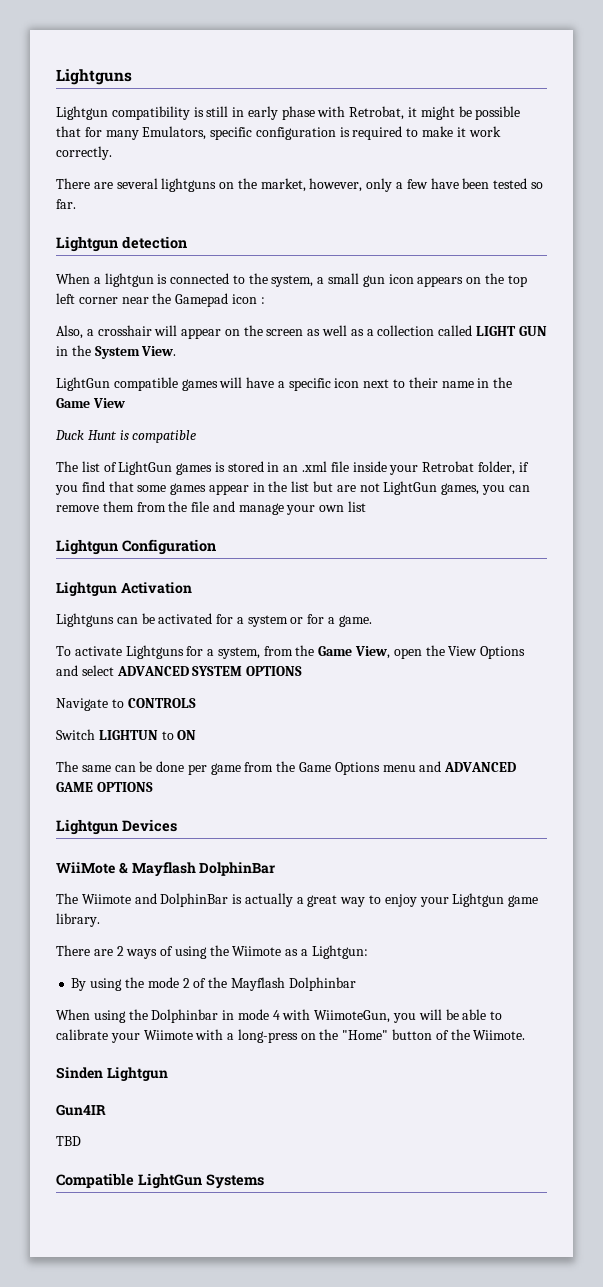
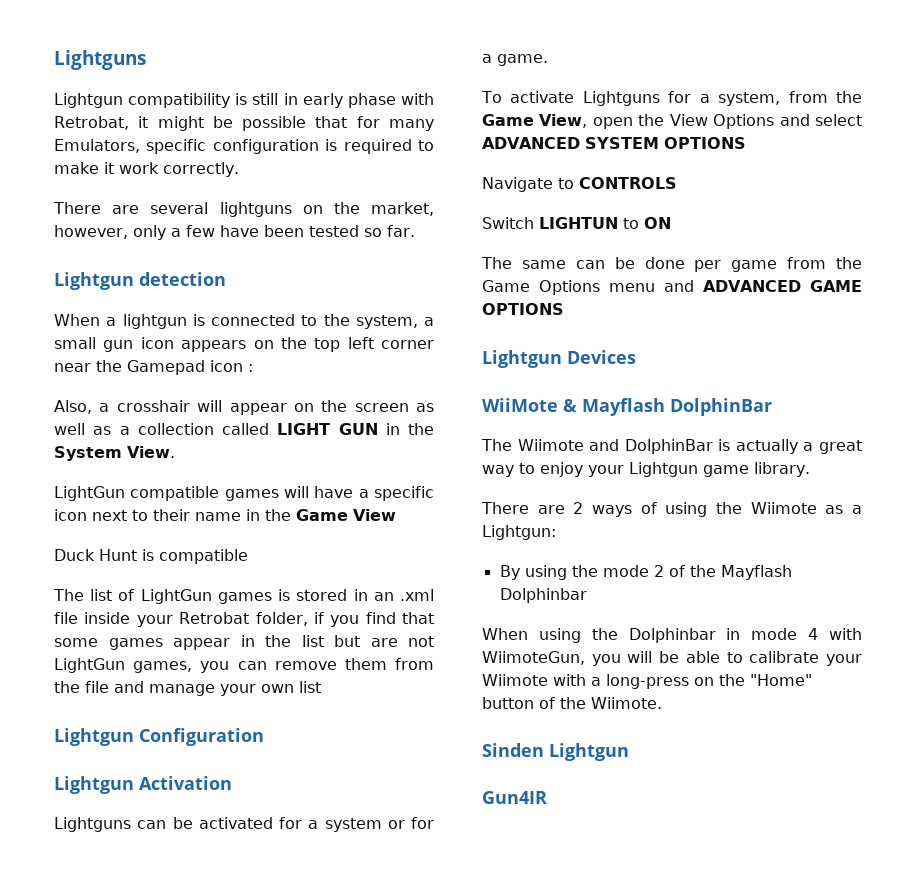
[56,1136,81,1146] [56,1173,264,1189] // TBD // Compatible LightGun Systems -> (547, 797) none

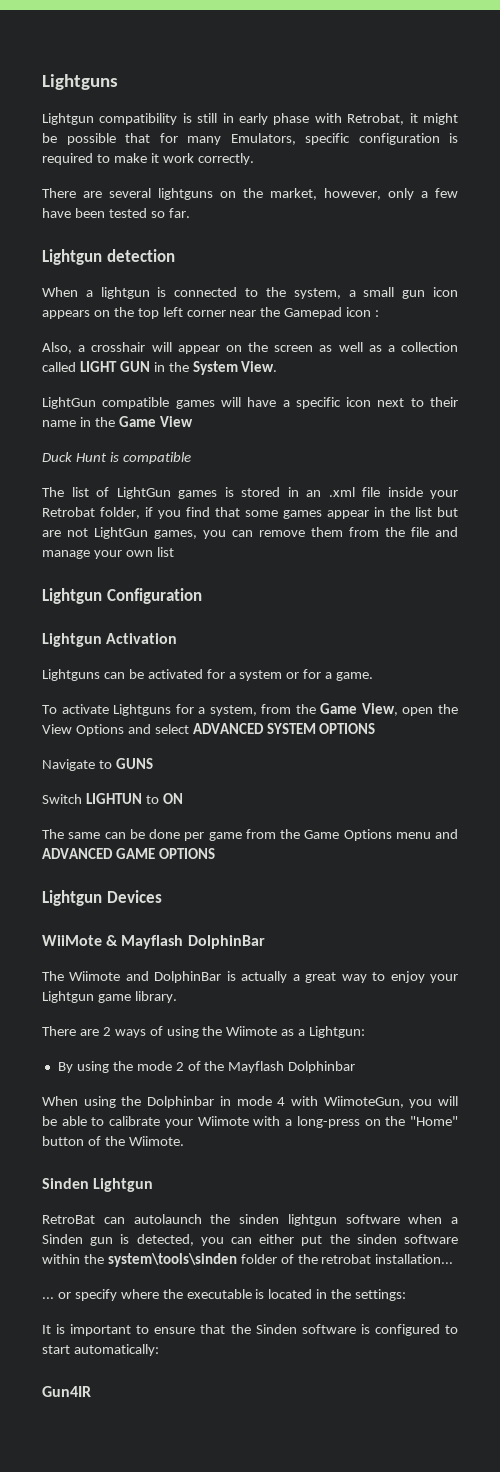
[579,177,677,189] CONTROLS -> [115,758,153,769] GUNS
(629, 752) none -> [42,1214,458,1226] [42,1234,458,1246] [42,1253,454,1267] [42,1289,407,1301] [42,1324,458,1336] [42,1344,159,1356] // RetroBat can autolaunch the sinden lightgun software when a Sinden gun is detected, you can either put the sinden software within the system\tools\sinden folder of the retrobat installation... // ... or specify where the executable is located in the settings: // It is important to ensure that the Sinden software is configured to start automatically:

